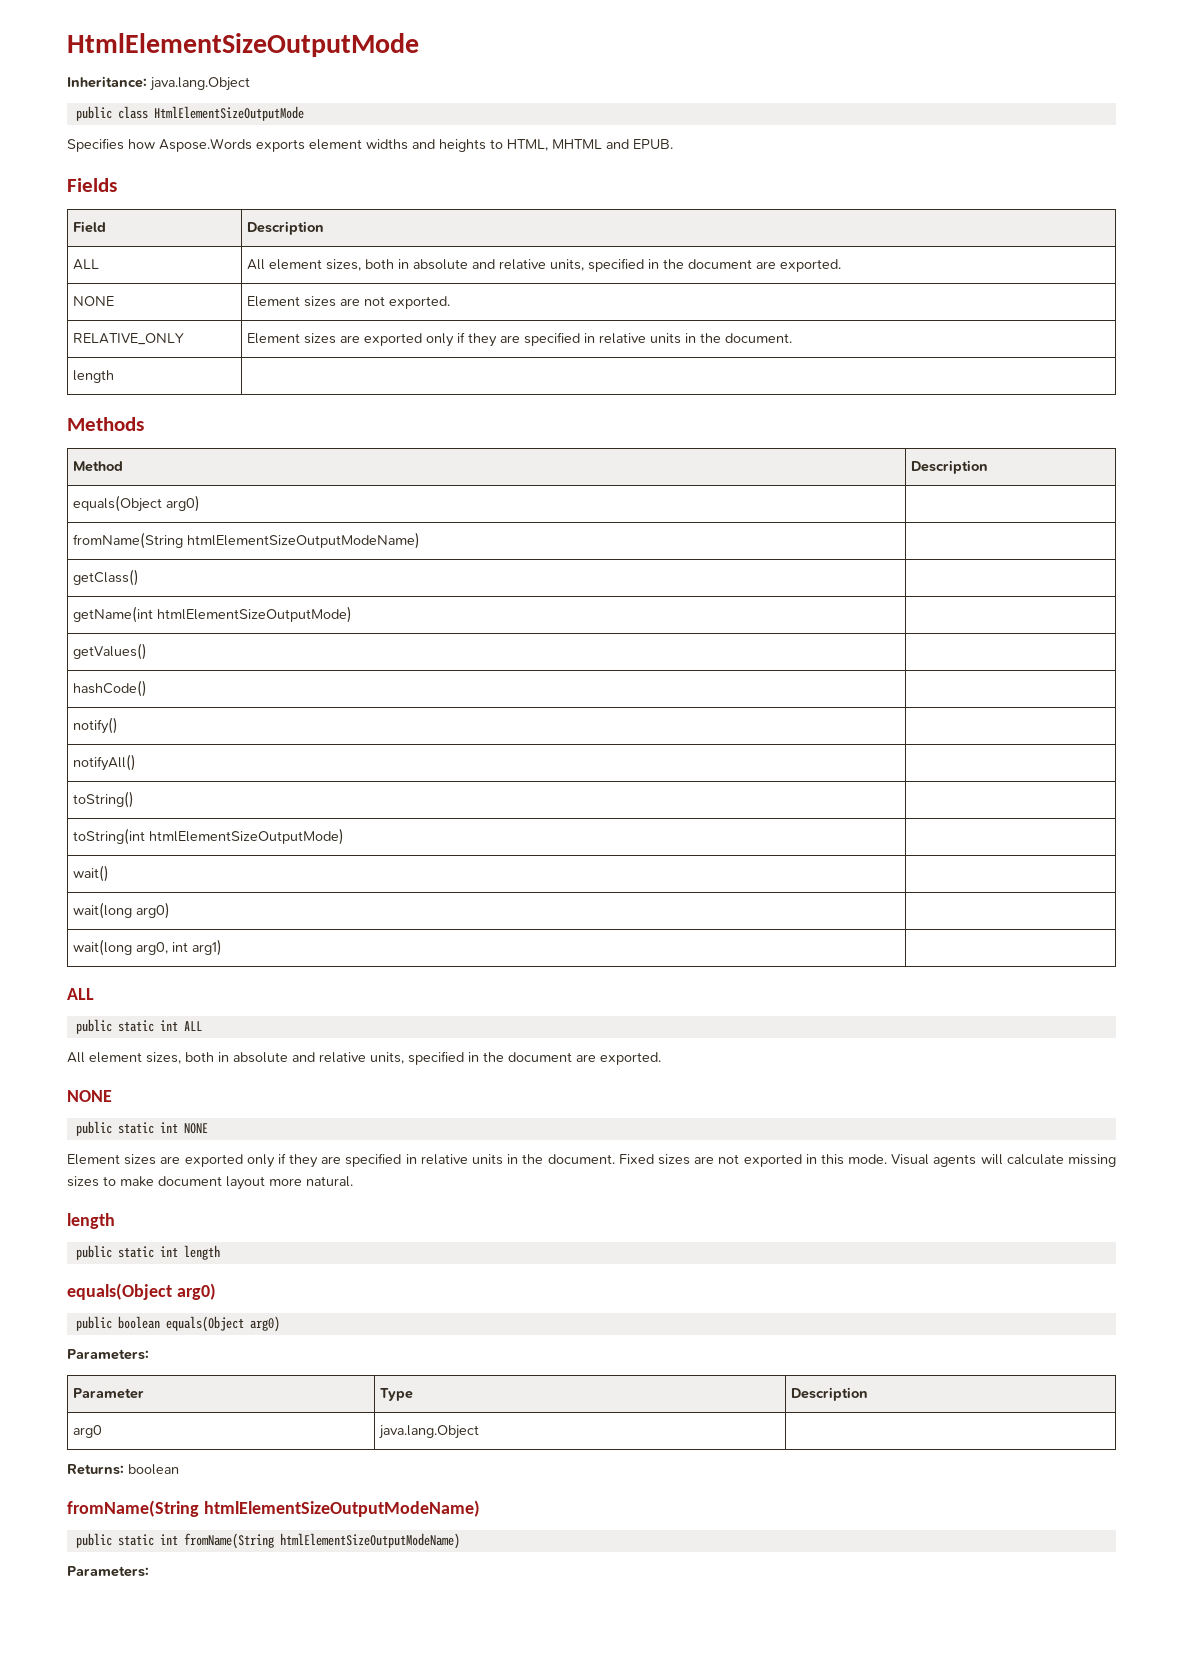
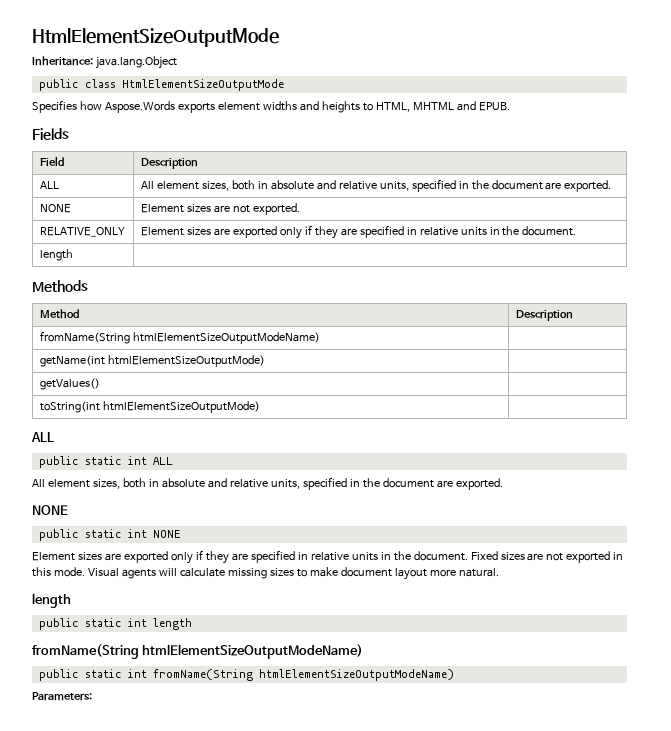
[73,495,201,512] // equals(Object arg0) | -> (573, 315) none
[73,569,140,586] // getClass() | -> (320, 338) none
[73,680,148,697] [73,717,119,734] [73,754,137,771] [73,791,135,808] [73,828,345,845] [73,865,110,882] [73,902,171,919] [73,939,223,956] hashCode() | // notify() | // notifyAll() | // toString() | // toString(int htmlElementSizeOutputMode) | // wait() | // wait(long arg0) | // wait(long arg0, int arg1) -> [39,401,260,413] toString(int htmlElementSizeOutputMode)
[67,1283,216,1300] [75,1316,280,1332] [67,1349,149,1360] [73,1388,145,1399] [380,1388,414,1401] [791,1387,869,1401] [73,1425,103,1438] [379,1425,480,1439] [67,1464,179,1475] // equals(Object arg0) // public boolean equals(Object arg0) // Parameters: // Parameter | Type | Description // arg0 | java.lang.Object | // Returns: boolean -> (192, 624) none

